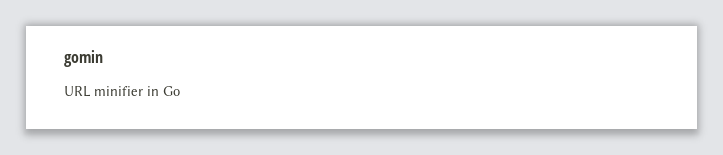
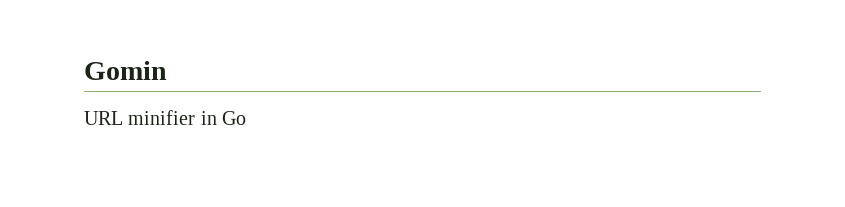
[64,50,103,67] gomin -> [84,61,167,80] Gomin

